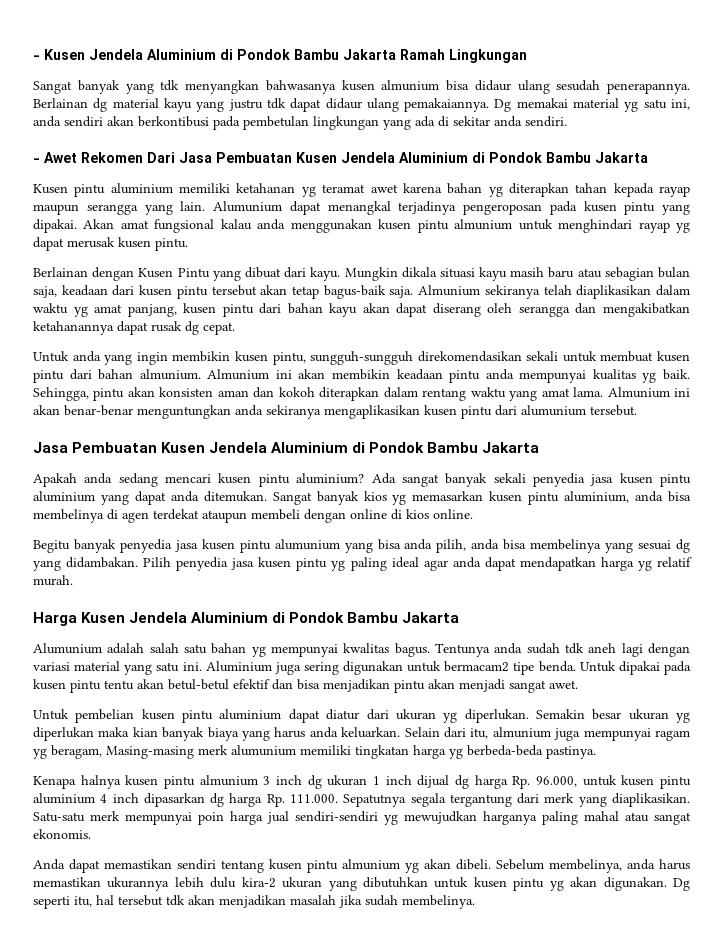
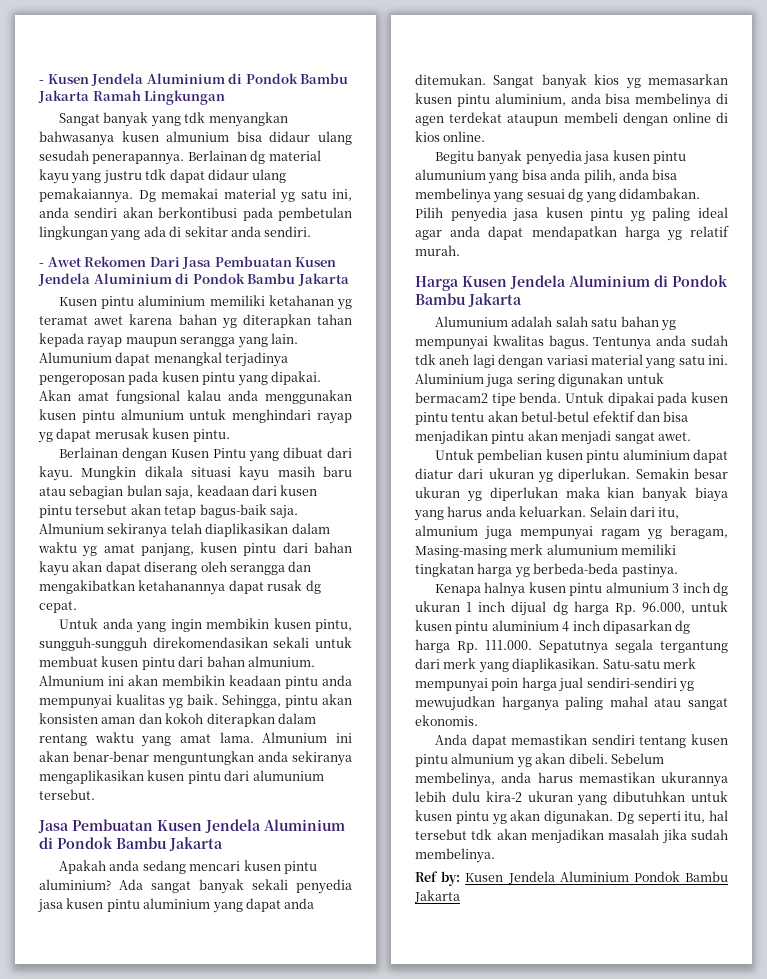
(475, 902) none -> [415,871,728,886] [414,890,460,903] // Ref by: Kusen Jendela Aluminium Pondok Bambu Jakarta

